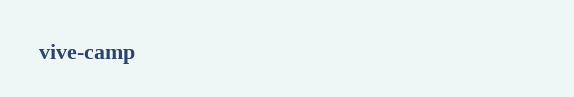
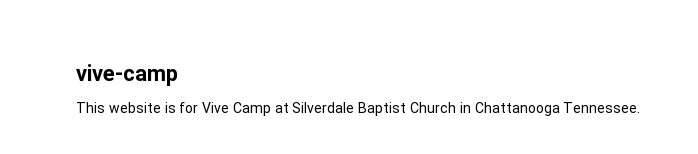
(135, 54) none -> [76,102,641,116] // This website is for Vive Camp at Silverdale Baptist Church in Chattanooga Tennessee.

